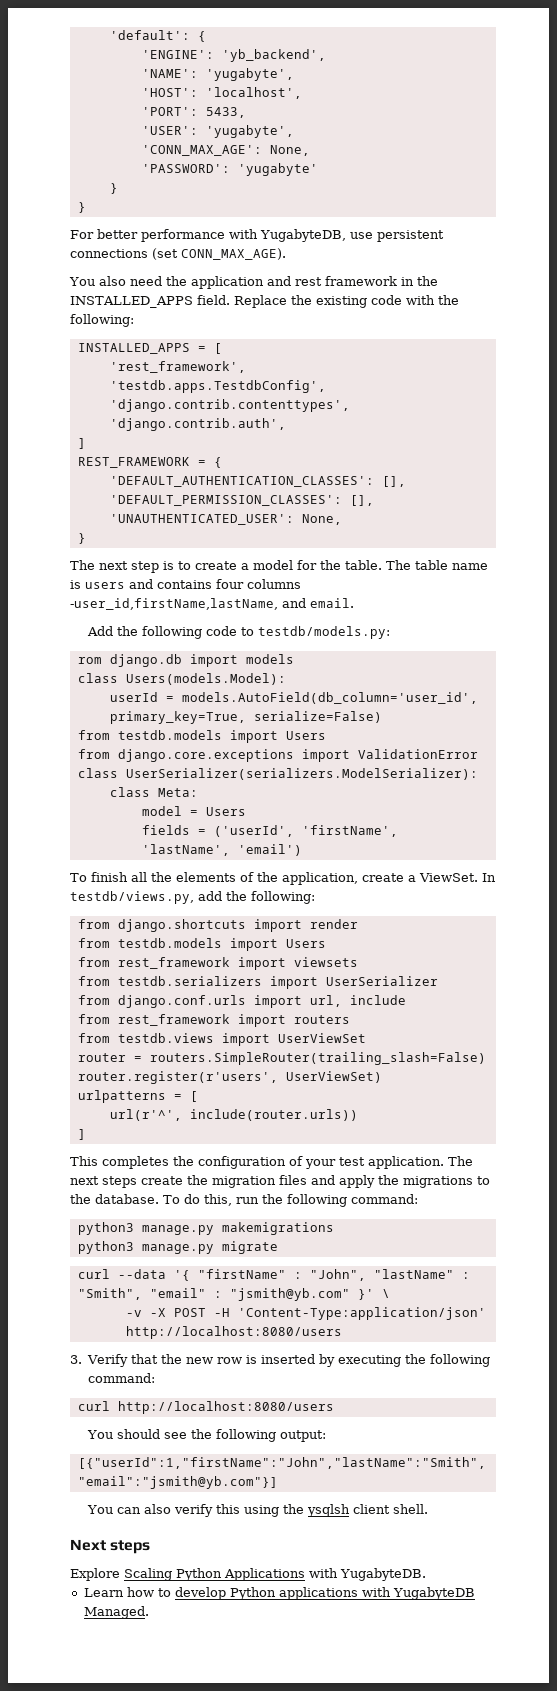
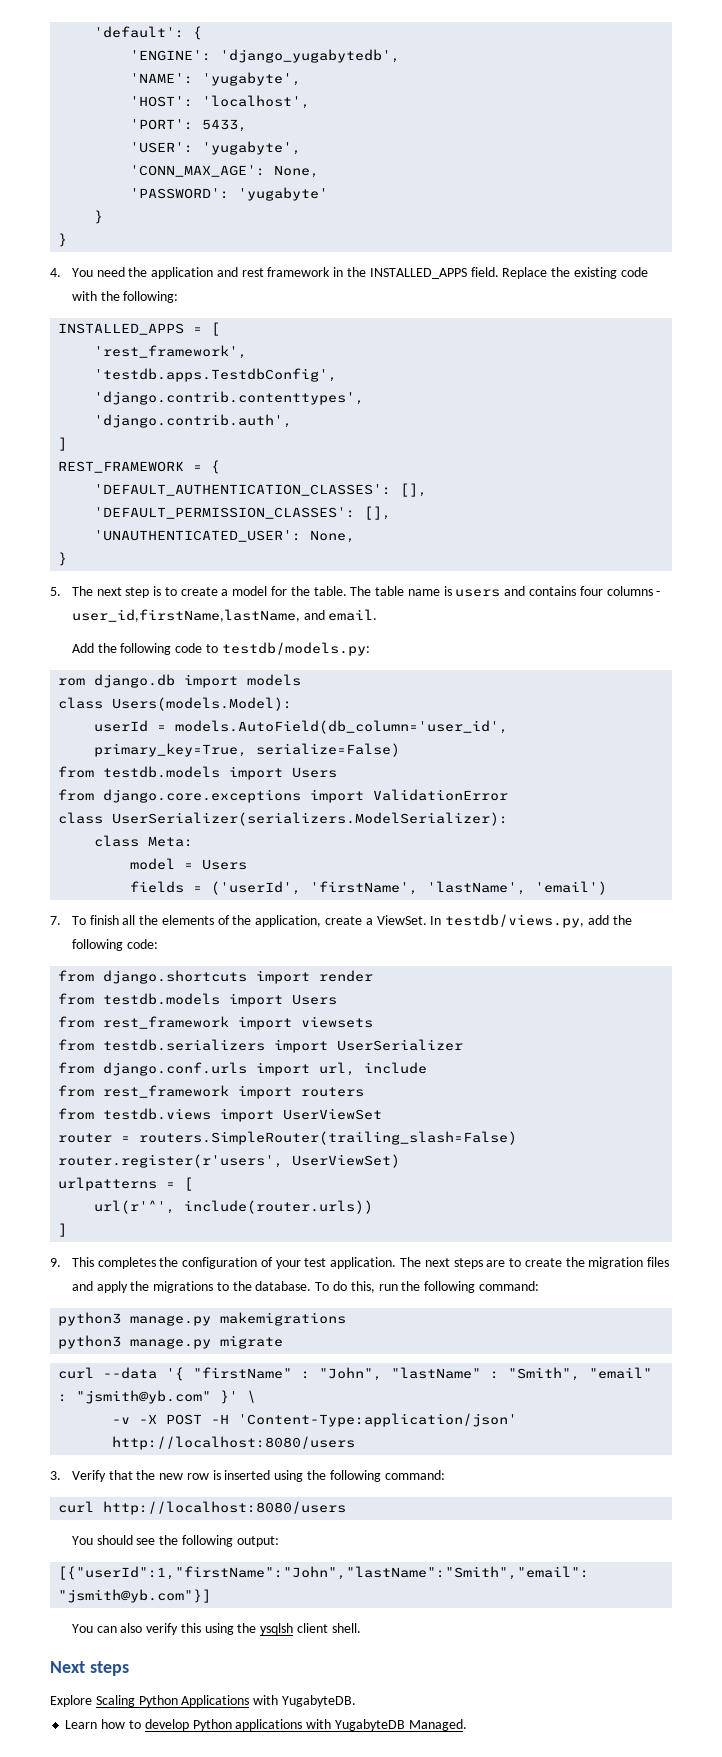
[221,49,326,62] 'yb_backend', -> [220,49,401,63] 'django_yugabytedb',
[70,229,444,242] [70,248,286,260] [69,276,126,286] For better performance with YugabyteDB, use persistent connections (set CONN_MAX_AGE). // You also -> [50,268,93,277] 4. You
(86, 538) none -> [50,587,61,596] 5.
[70,598,278,610] -user_id,firstName,lastName, -> [656,591,661,596] [71,609,300,622] - user_id,firstName,lastName,
(302, 850) none -> [50,916,61,925] 7.
[251,891,315,904] following: -> [71,939,158,951] following code:
(86, 1134) none -> [50,1258,61,1267] 9.
(137, 1182) none -> [486,1258,522,1267] are to
[319,1354,402,1367] by executing -> [274,1470,304,1482] using

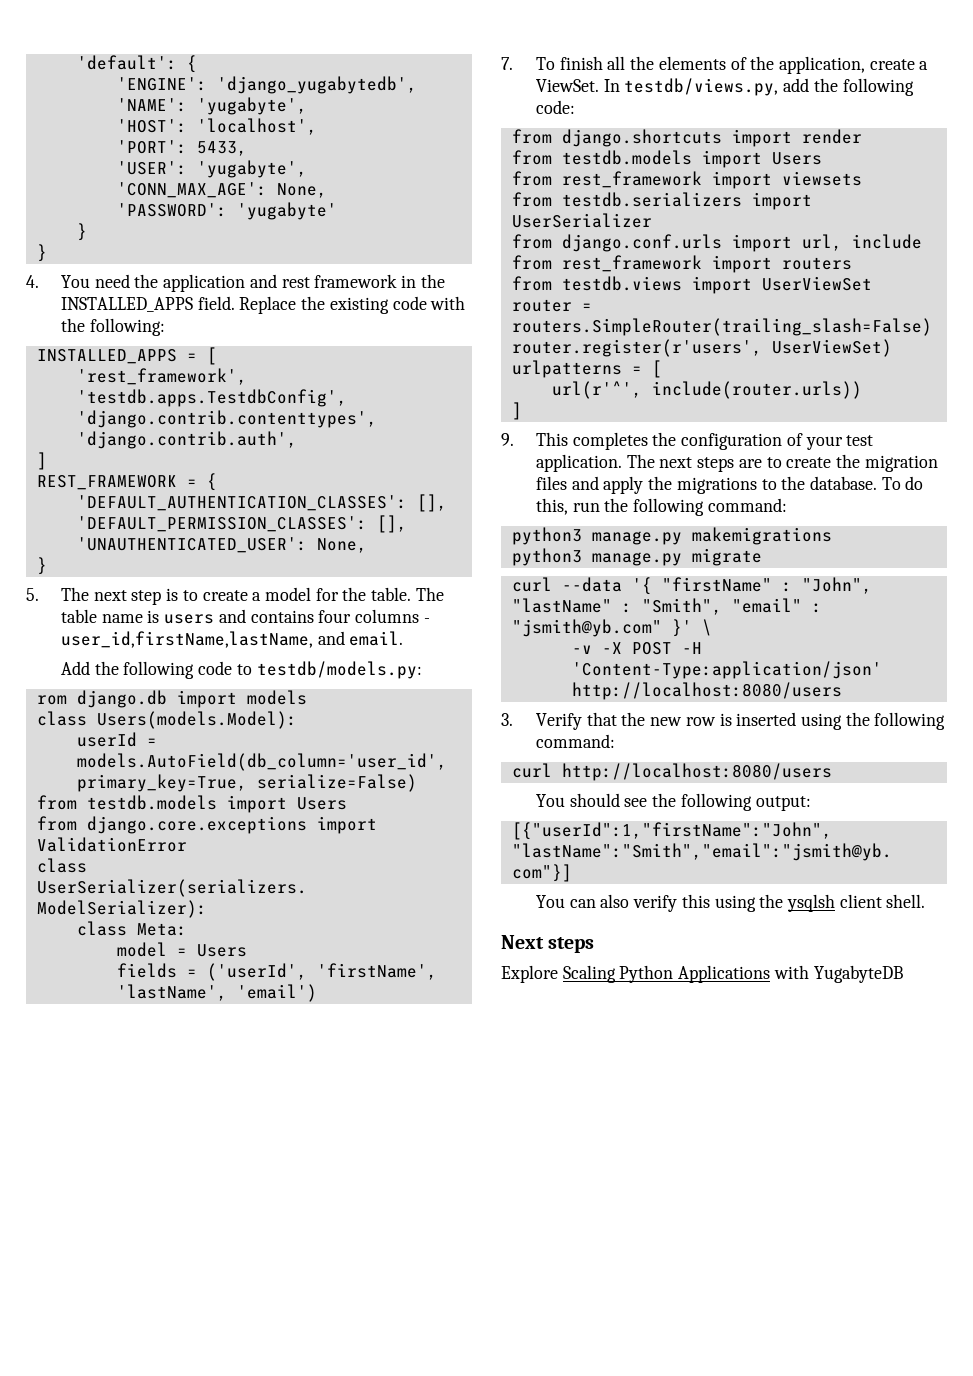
[281,1695,356,1707] [65,1719,467,1731] YugabyteDB. // Learn how to develop Python applications with YugabyteDB Managed. -> [813,965,903,983] YugabyteDB

